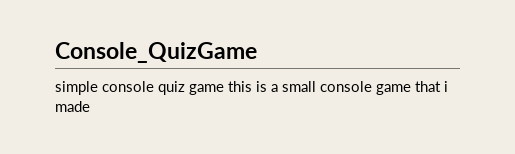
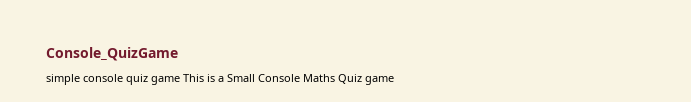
[228,81,252,92] this -> [183,74,204,82] This
[282,81,448,95] [55,101,90,112] small console game that i made -> [227,74,394,85] Small Console Maths Quiz game

